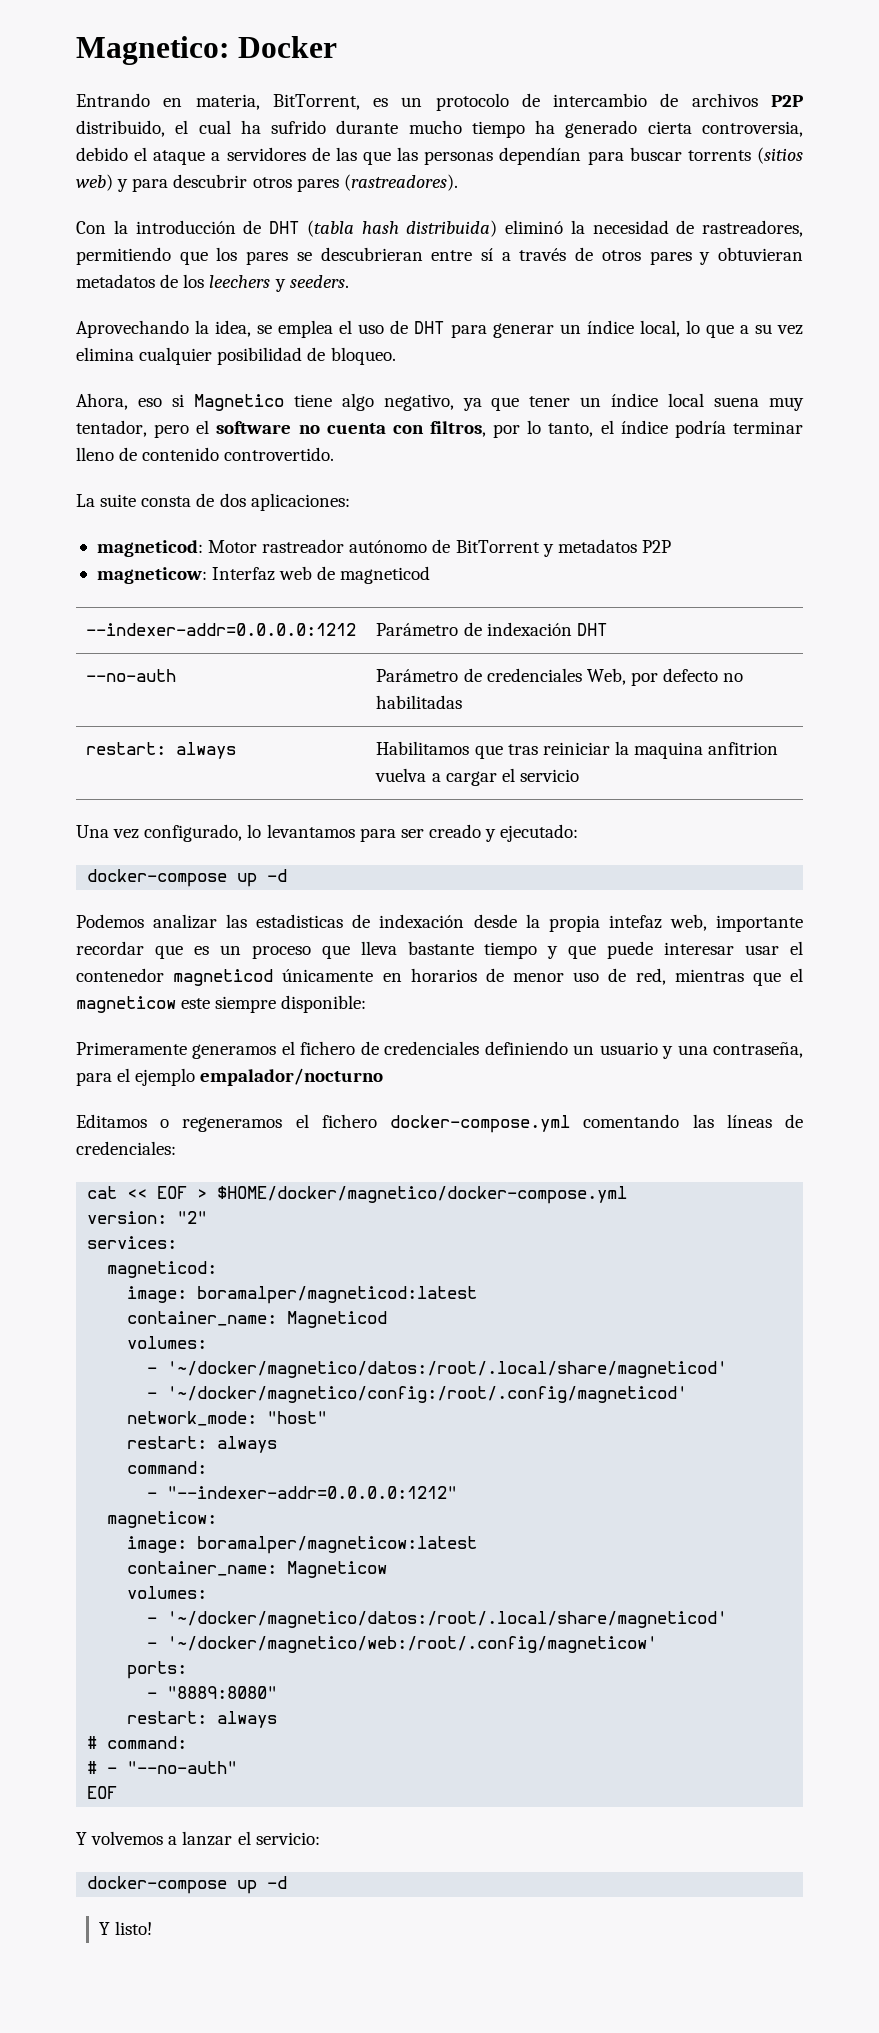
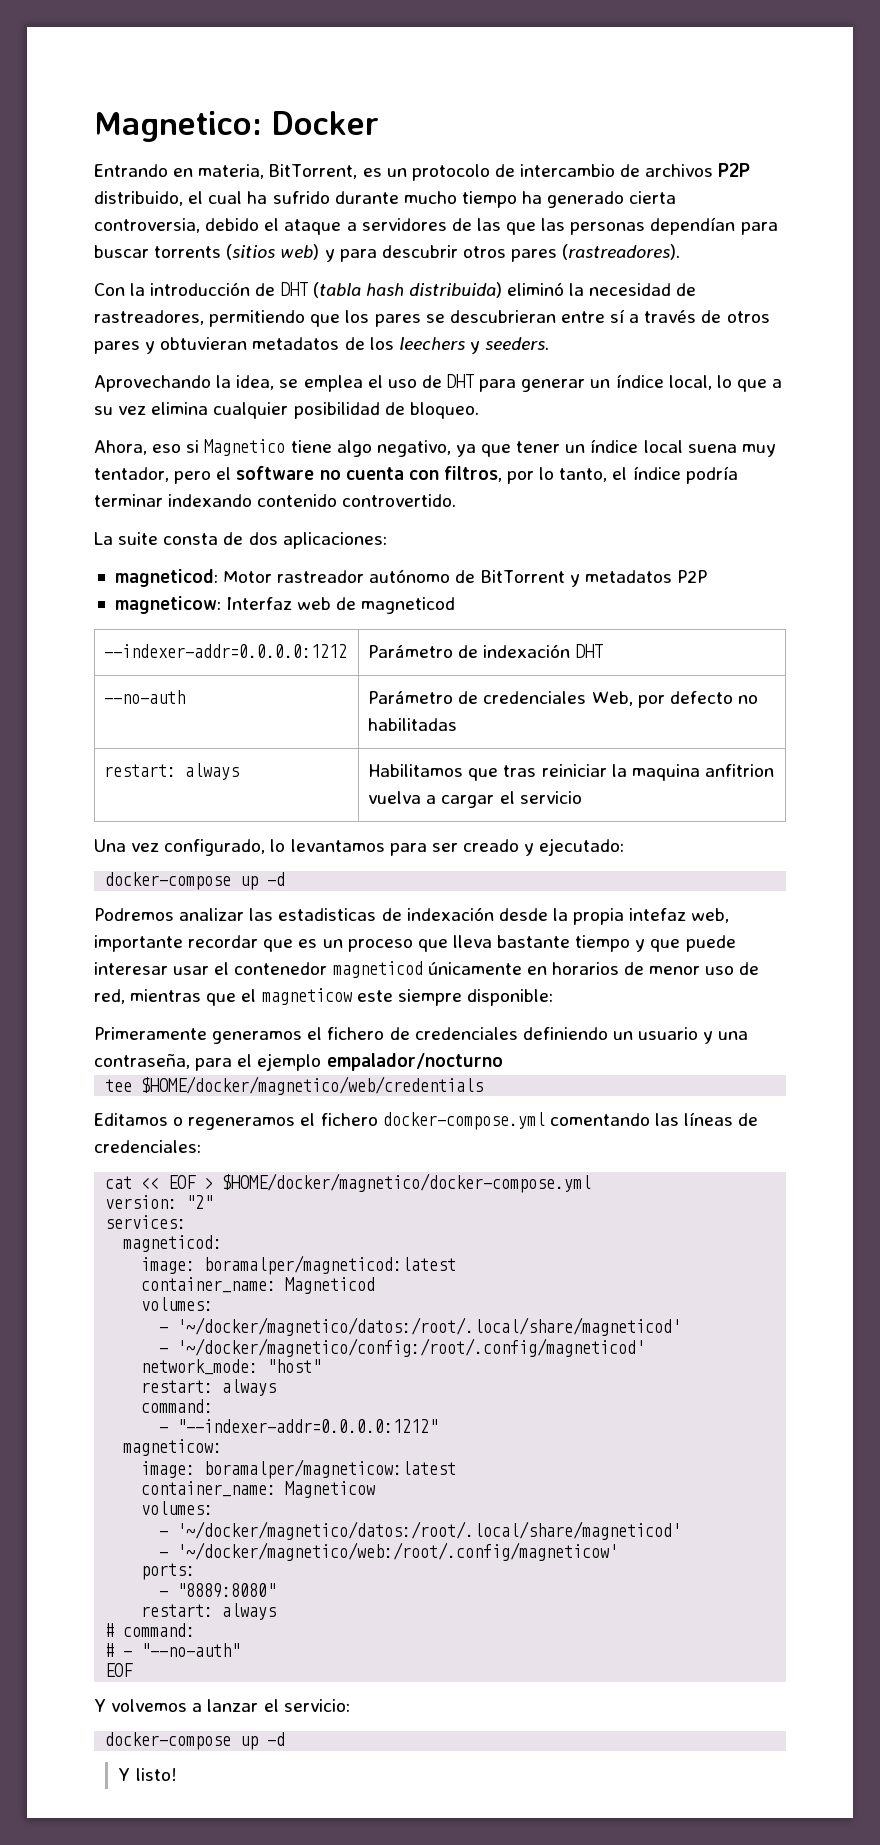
[76,447,138,461] lleno de -> [168,494,253,507] indexando
[76,914,144,928] Podemos -> [94,908,174,921] Podremos
(384, 1077) none -> [105,1076,484,1095] // tee $HOME/docker/magnetico/web/credentials

